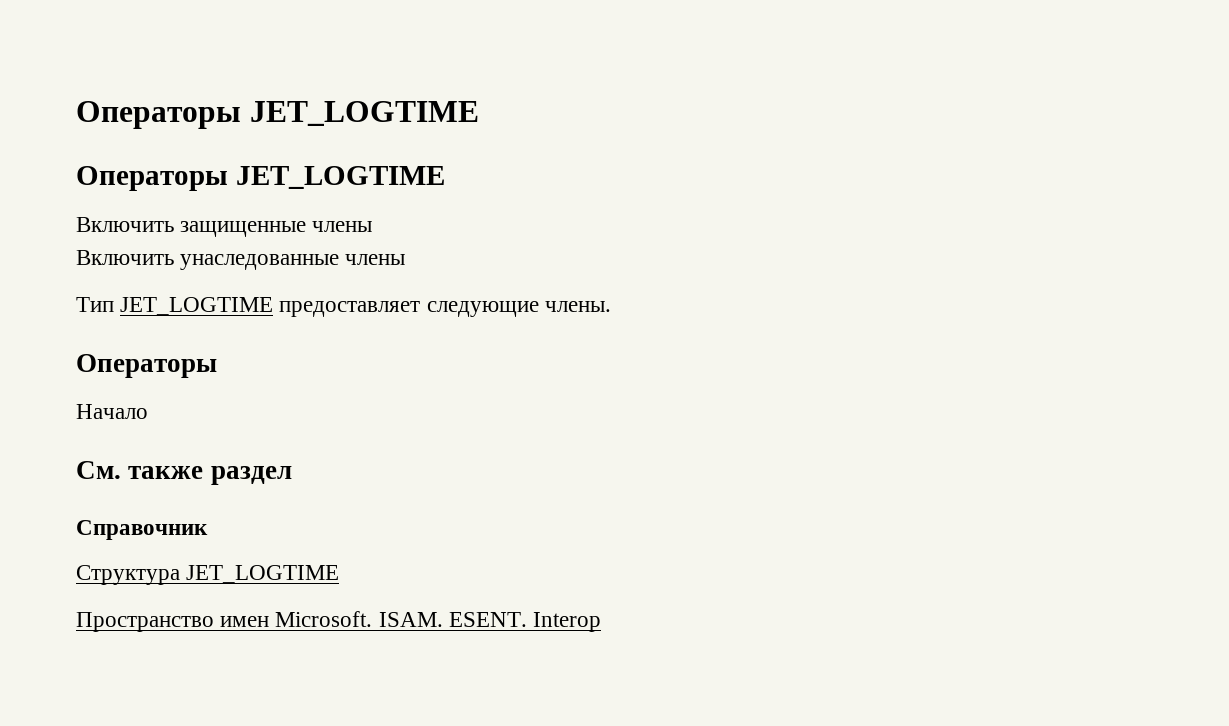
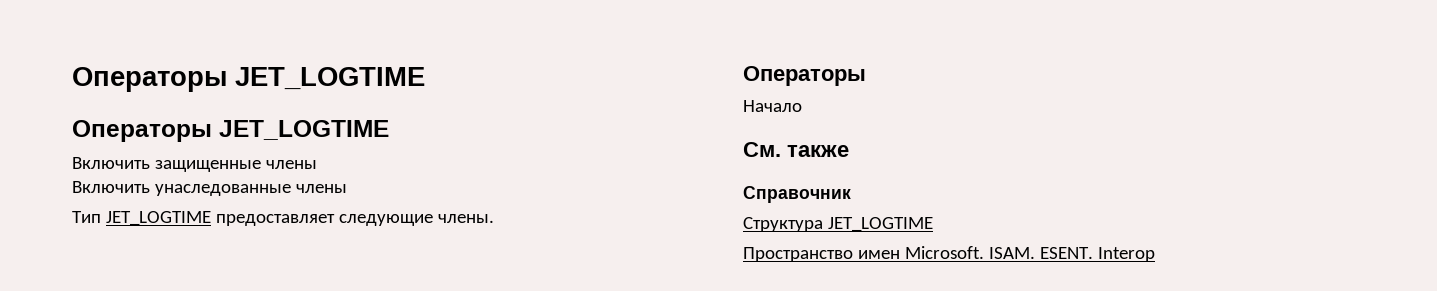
[210,466,292,485] раздел -> (849, 151) none

